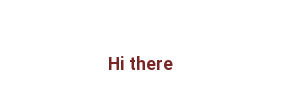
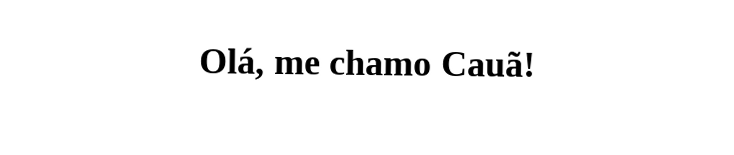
[108,56,173,70] Hi there -> [197,47,537,80] Olá, me chamo Cauã!

